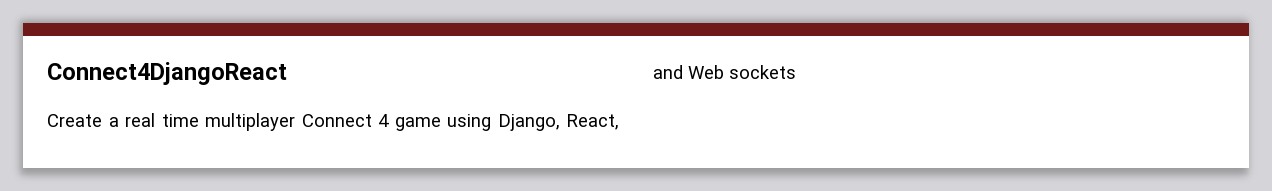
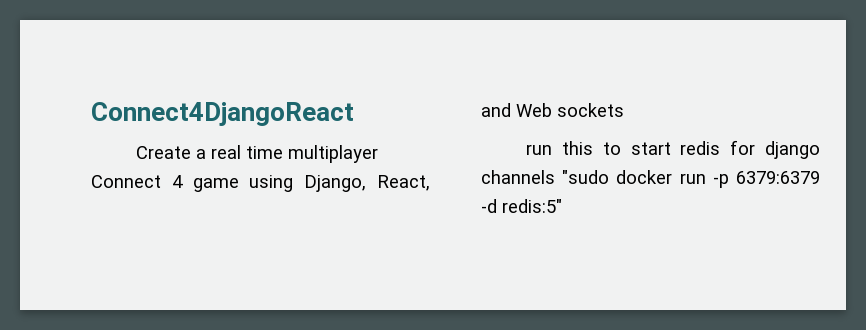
(796, 72) none -> [526,140,820,159] [481,170,820,188] [481,199,562,213] // run this to start redis for django channels "sudo docker run -p 6379:6379 -d redis:5"

